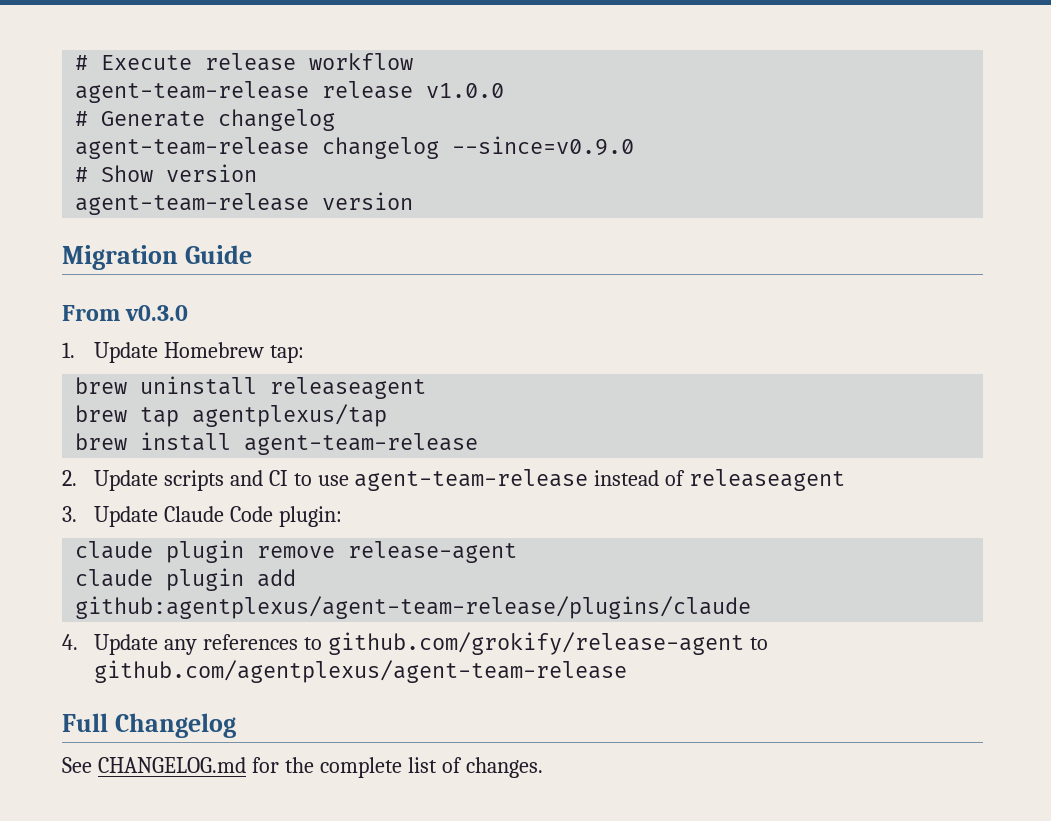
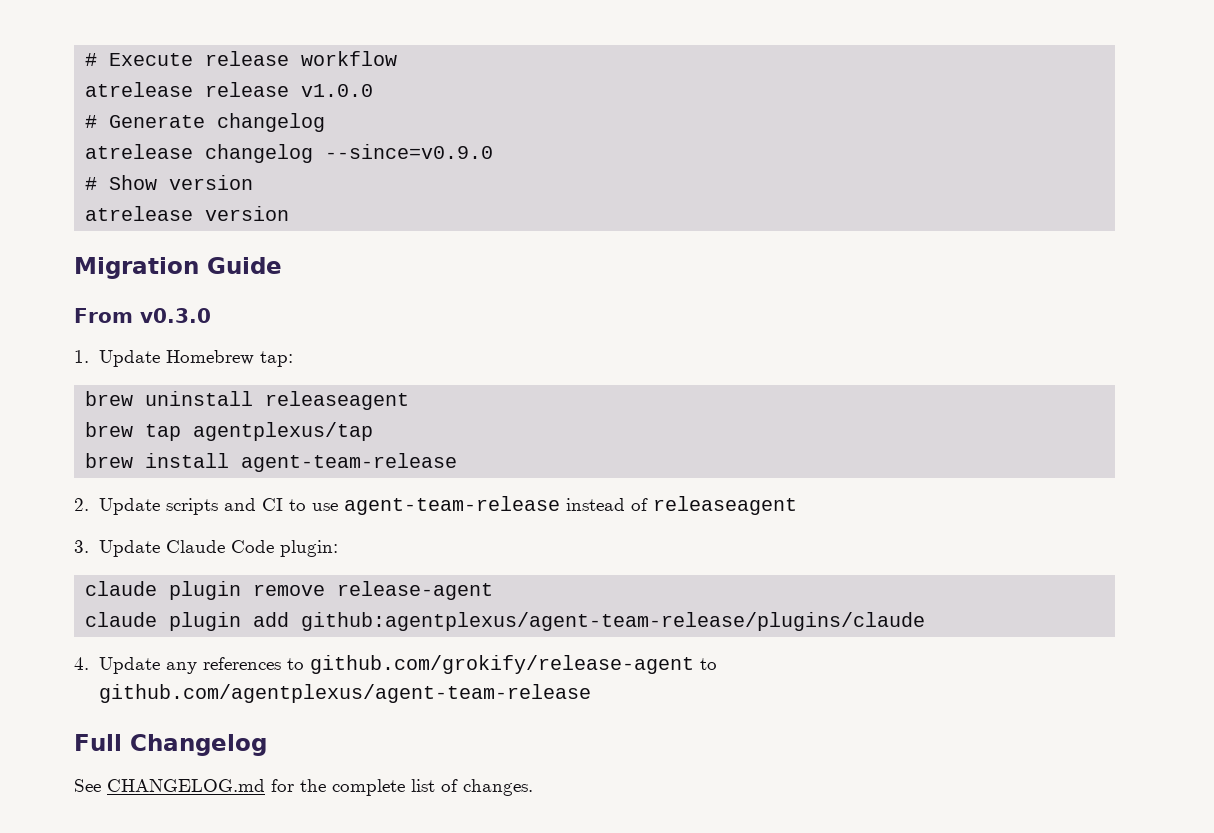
[75,81,310,103] agent-team-release -> [85,82,194,97] atrelease
[75,137,310,159] agent-team-release -> [85,144,194,159] atrelease
[75,193,310,215] agent-team-release -> [85,206,194,221] atrelease

